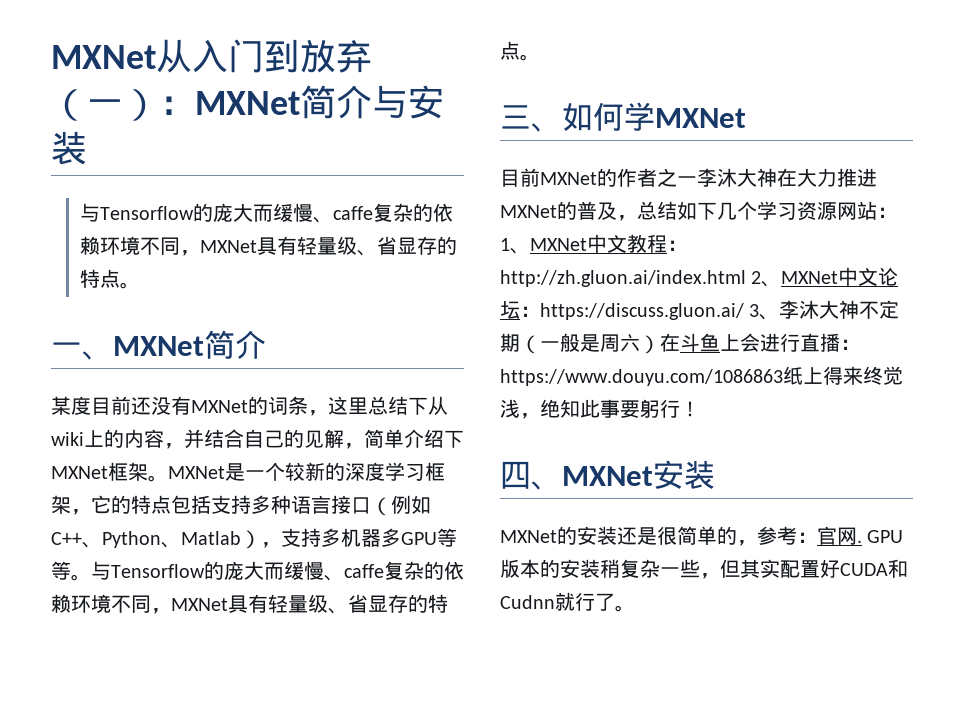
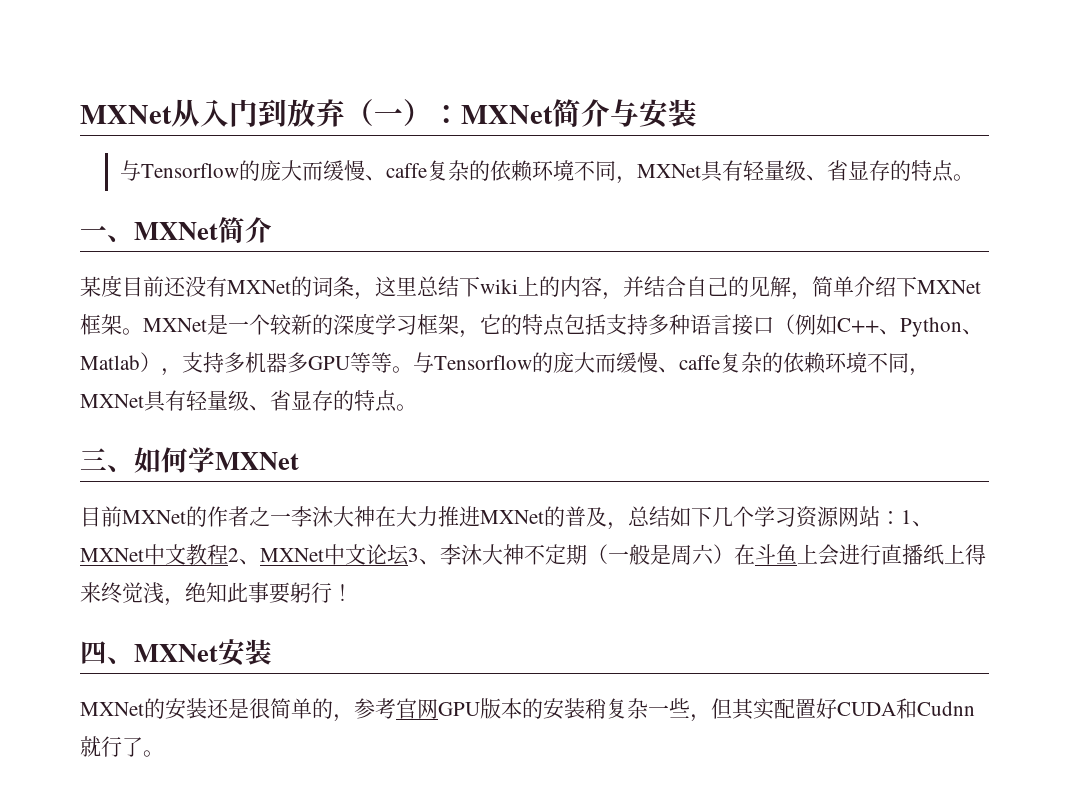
[428,396,448,415] 从 -> (480, 286) none
[667,240,687,251] [500,270,746,287] ：http://zh.gluon.ai/index.html -> (228, 554) none
[520,303,744,320] ：https://discuss.gluon.ai/ -> (409, 555) none
[840,339,860,350] [500,369,783,386] ：https://www.douyu.com/1086863 -> (923, 554) none
[797,526,862,545] ：官网. -> [396,698,438,719] 官网

